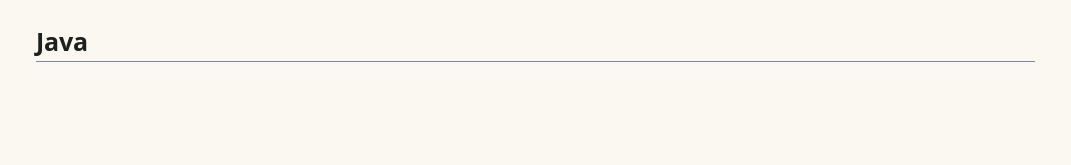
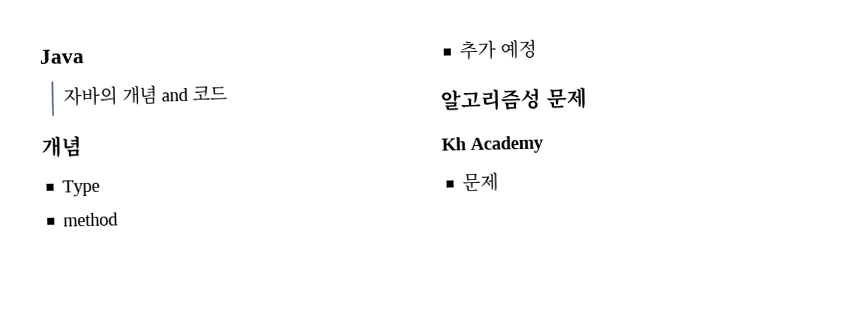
(88, 44) none -> [63,84,228,107] [41,135,82,158] [62,179,101,197] [63,212,120,227] [459,39,538,61] [440,86,588,112] [441,135,544,155] [462,172,500,193] // 자바의 개념 and 코드 // 개념 // Type // method // 추가 예정 // 알고리즘성 문제 // Kh Academy // 문제

